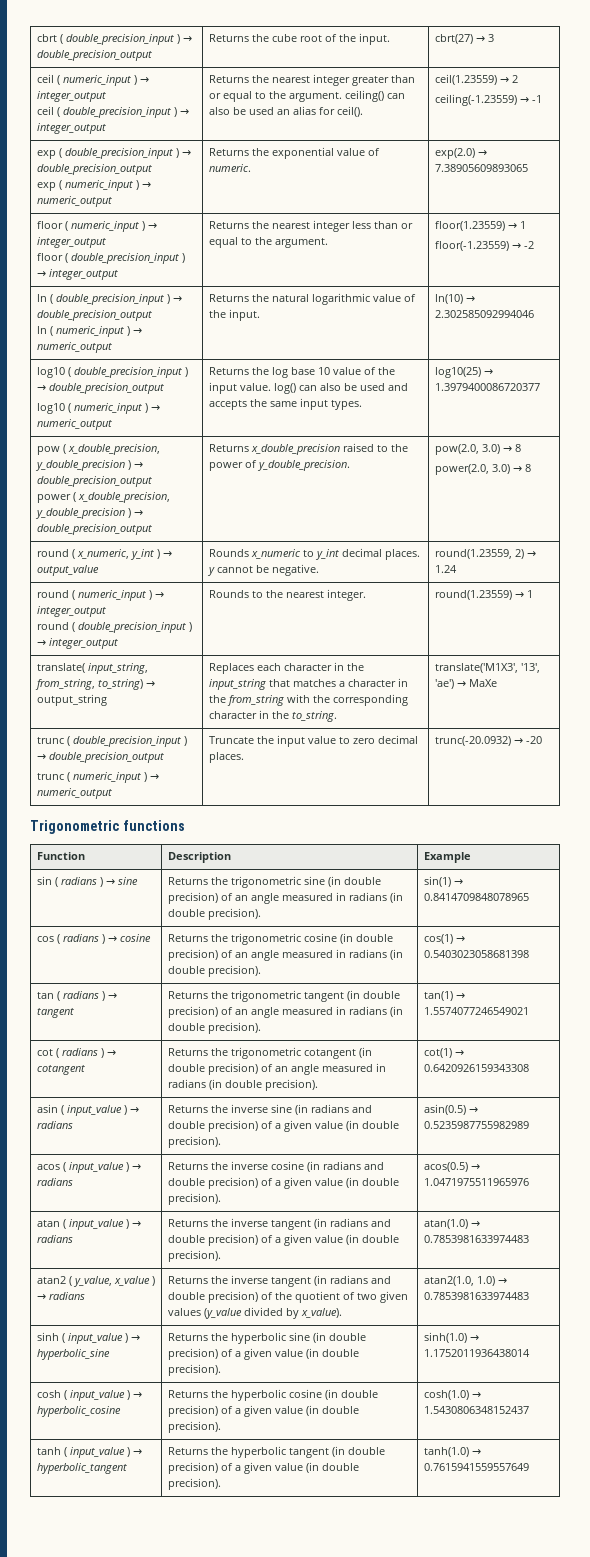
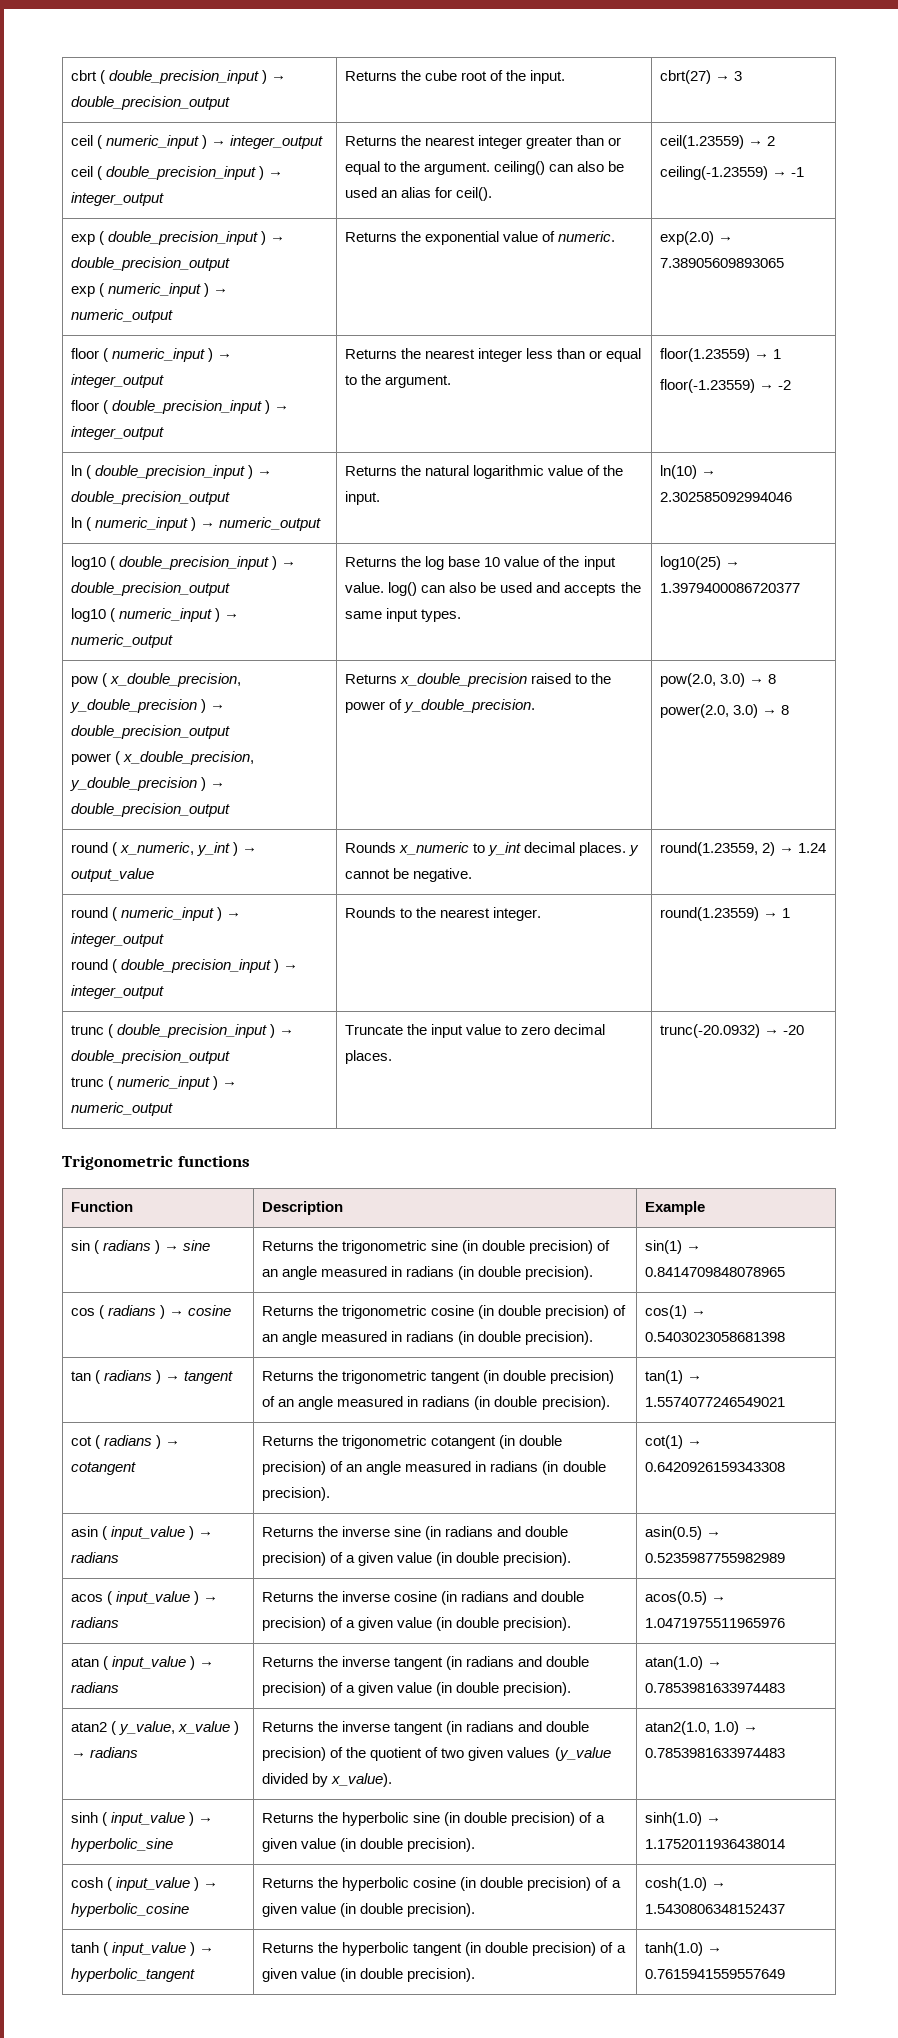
[36,663,148,674] [34,679,155,690] [36,694,107,706] [208,662,364,674] [208,678,408,690] [208,694,408,706] [208,710,337,722] [434,663,540,673] [434,679,497,689] // translate( input_string, from_string, to_string) → output_string | Replaces each character in the input_string that matches a character in the from_string with the corresponding character in the to_string. | translate('M1X3', '13', 'ae') → MaXe -> (791, 913) none

